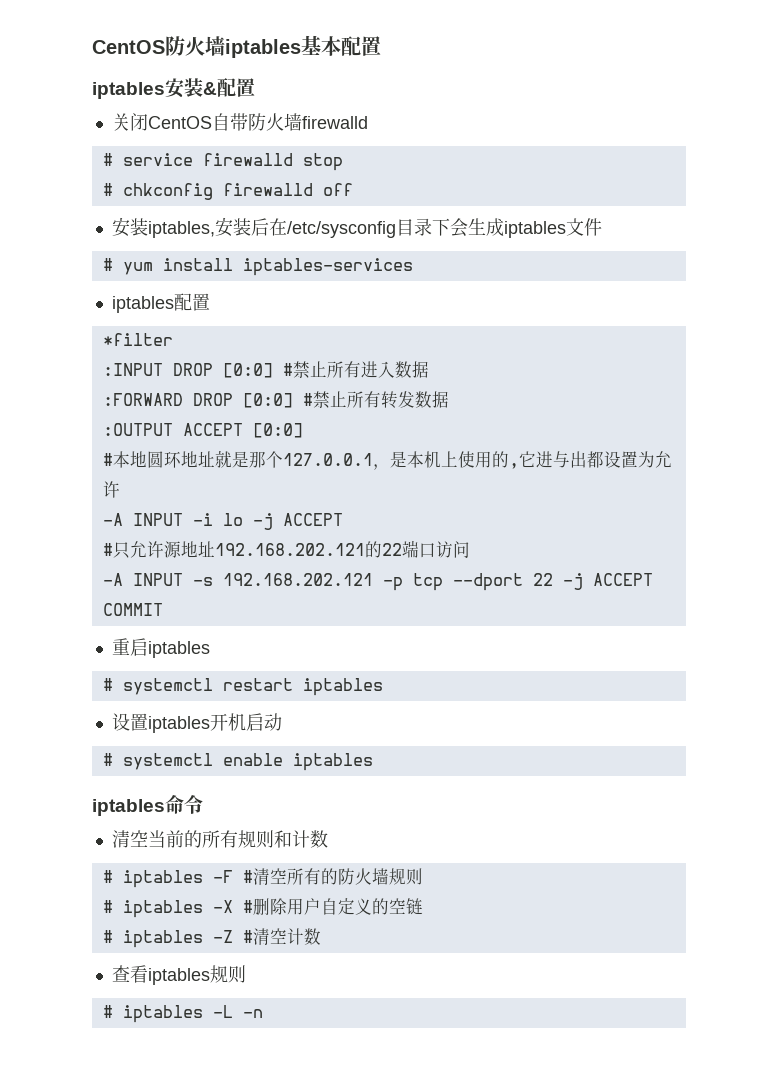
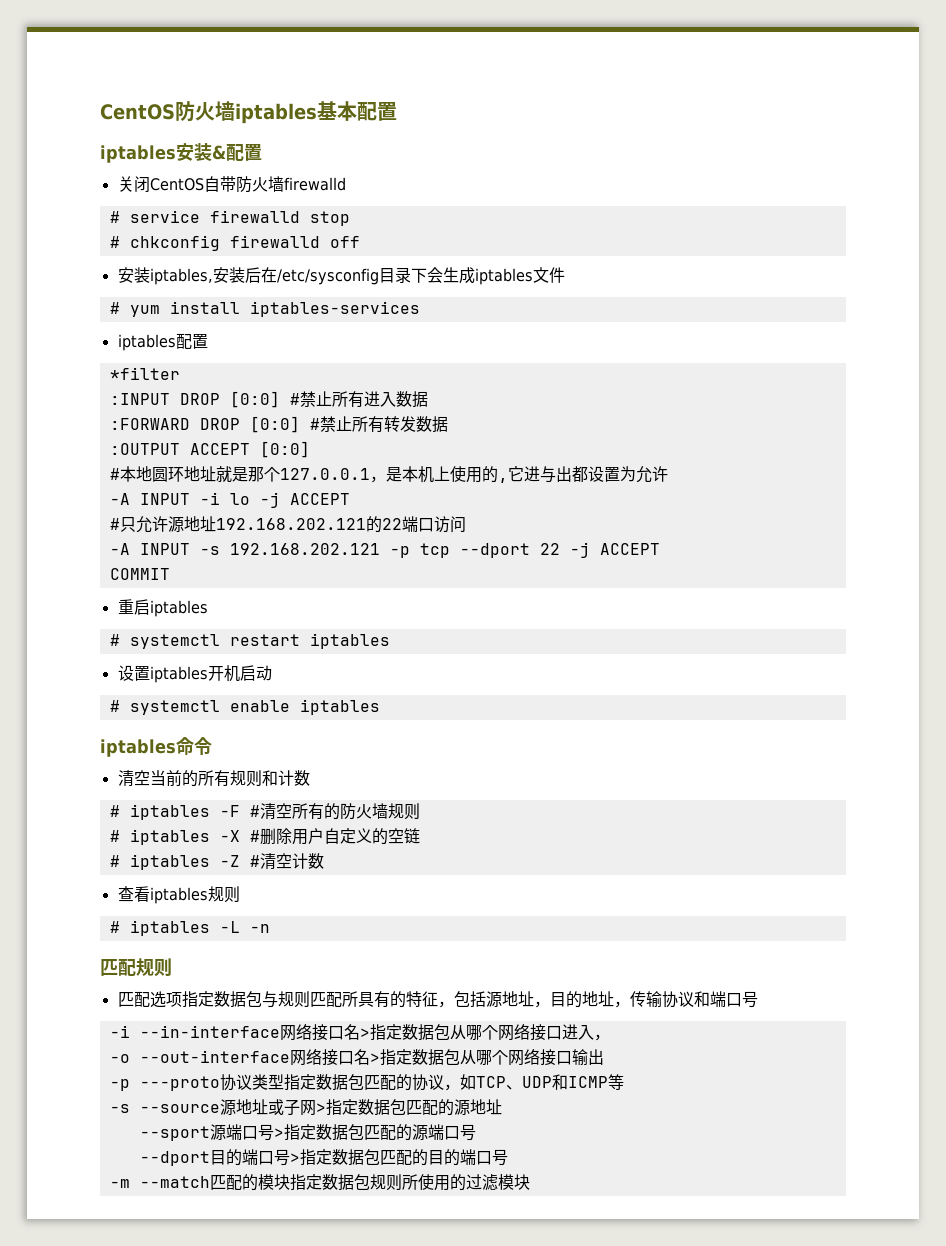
(263, 1013) none -> [100,958,172,977] [117,991,758,1008] [109,1023,610,1041] [109,1048,604,1066] [109,1074,624,1091] [109,1099,502,1116] [139,1124,476,1141] [139,1149,508,1166] [109,1174,530,1191] // 匹配规则 // 匹配选项指定数据包与规则匹配所具有的特征，包括源地址，目的地址，传输协议和端口号 // -i --in-interface网络接口名>指定数据包从哪个网络接口进入， // -o --out-interface网络接口名>指定数据包从哪个网络接口输出 // -p ---proto协议类型指定数据包匹配的协议，如TCP、UDP和ICMP等 // -s --source源地址或子网>指定数据包匹配的源地址 // --sport源端口号>指定数据包匹配的源端口号 // --dport目的端口号>指定数据包匹配的目的端口号 // -m --match匹配的模块指定数据包规则所使用的过滤模块

